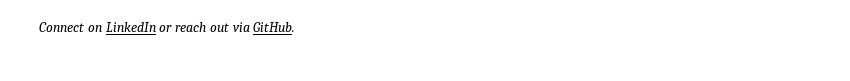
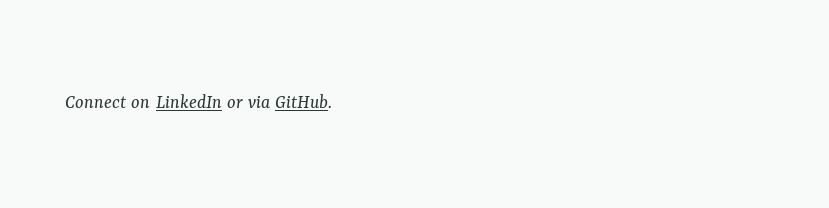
[175,22,230,32] reach out -> (243, 103) none

